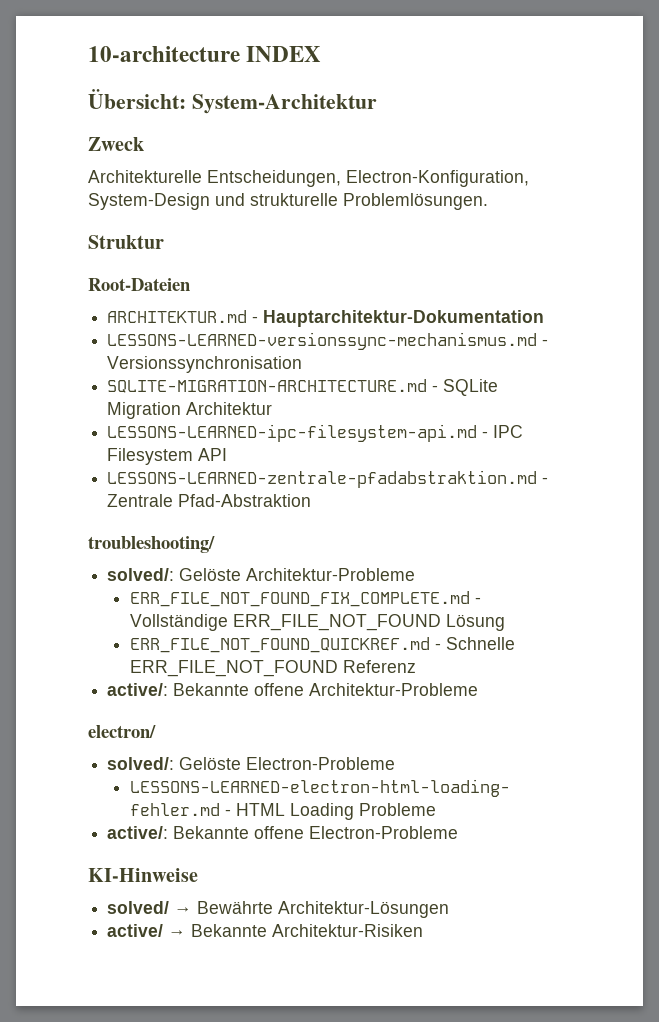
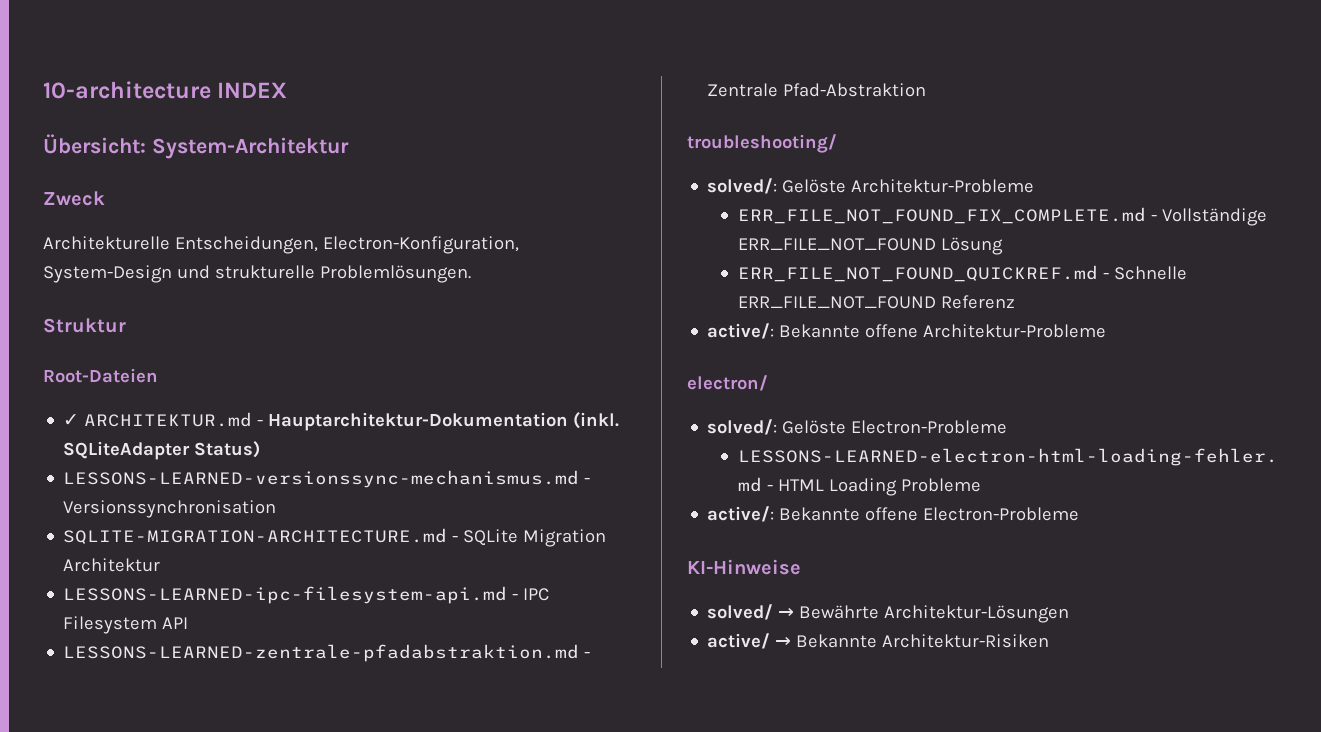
(190, 284) none -> [63,414,80,426] ✓
(545, 318) none -> [573,412,620,429] [63,441,261,460] (inkl. SQLiteAdapter Status)

